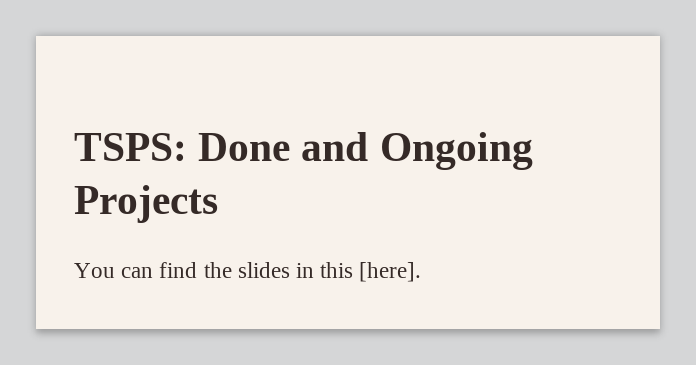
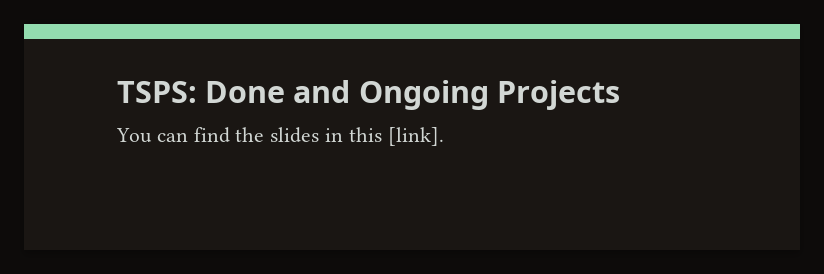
[359,262,422,282] [here]. -> [387,127,444,146] [link].

